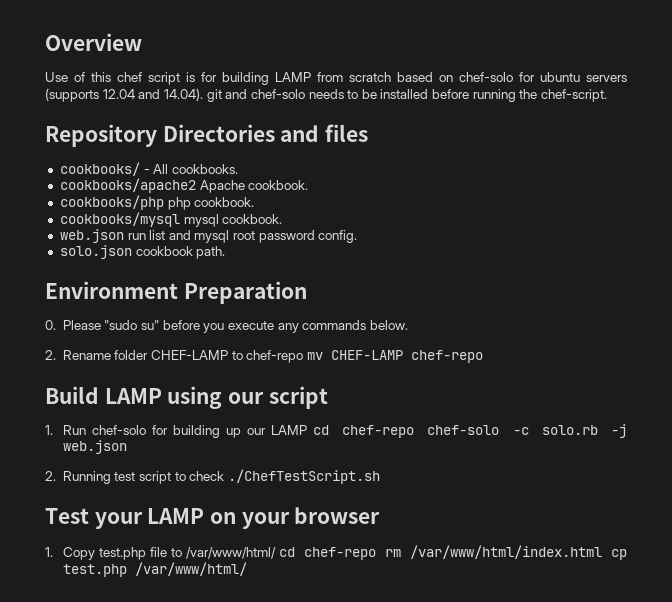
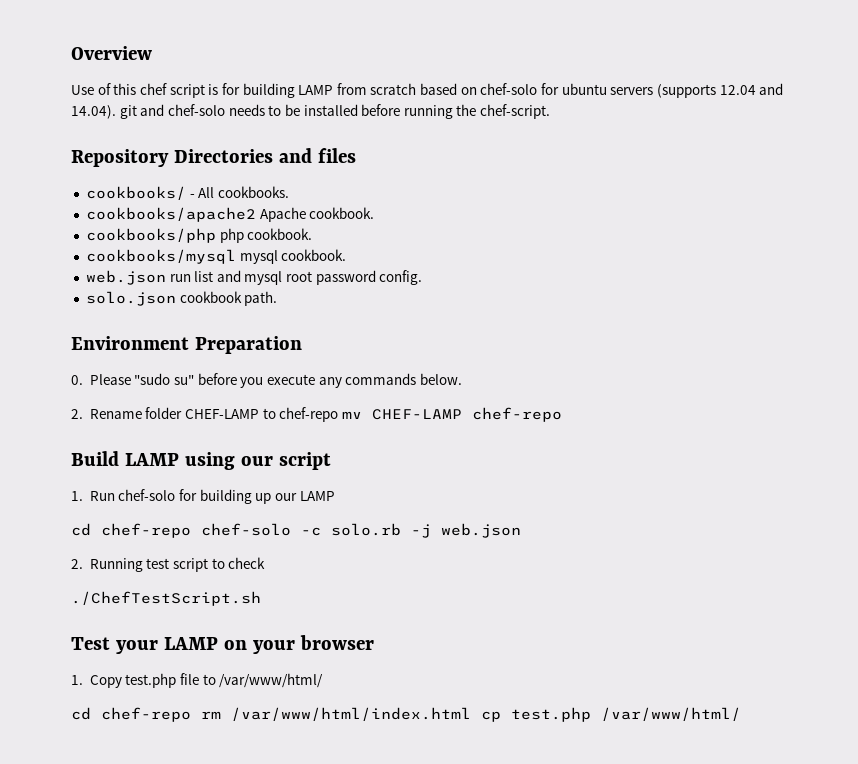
(307, 430) none -> (335, 496) //
(225, 476) none -> (266, 563) //
(276, 553) none -> (324, 680) //

